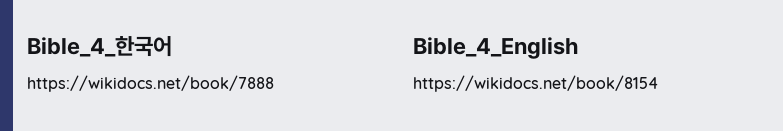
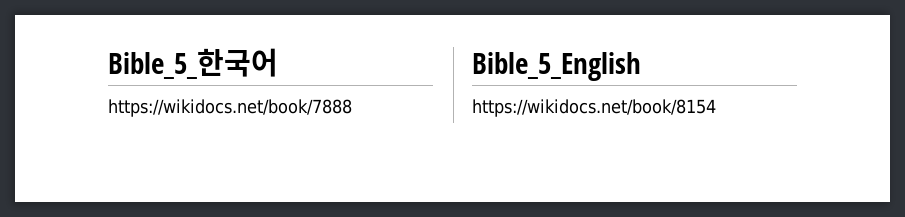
[27,36,172,57] Bible_4_한국어 -> [108,48,278,79] Bible_5_한국어
[413,37,578,59] Bible_4_English -> [472,52,641,81] Bible_5_English

